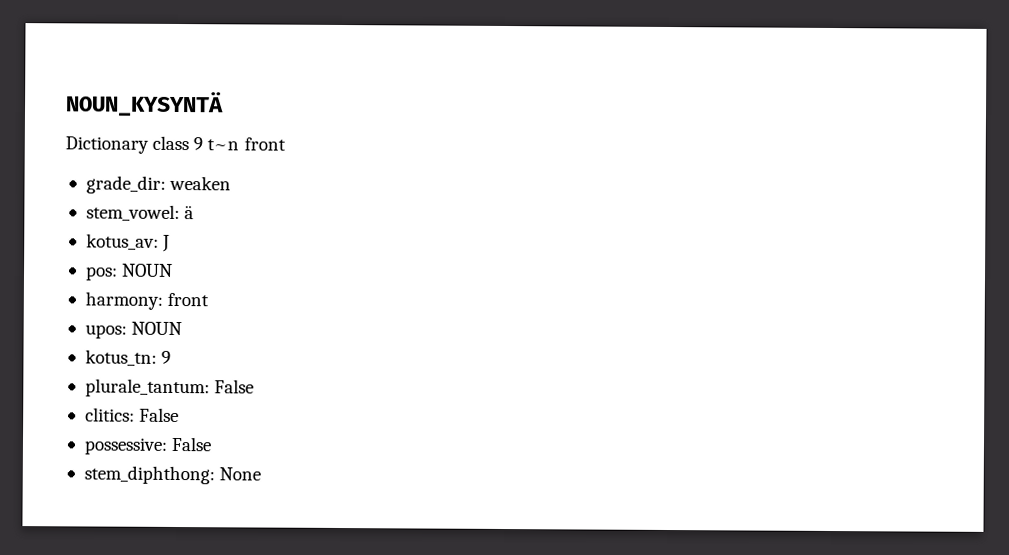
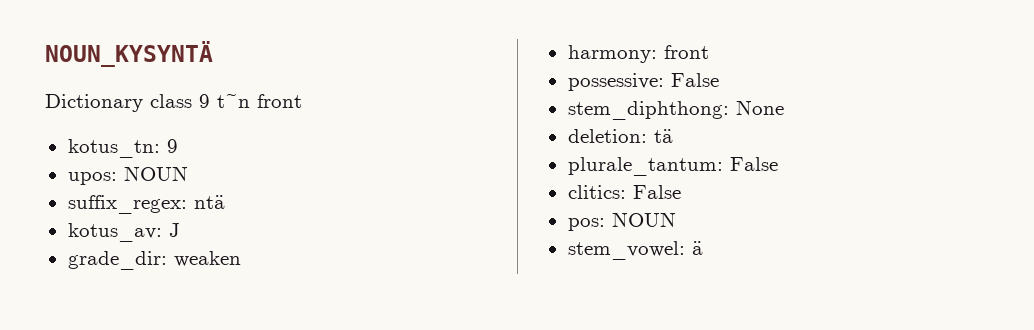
[85,175,232,194] [85,204,195,222] grade_dir: weaken // stem_vowel: ä -> [67,139,178,158] [67,166,188,185] [67,195,225,214] kotus_tn: 9 // upos: NOUN // suffix_regex: ntä
[84,263,174,281] pos: NOUN -> [67,251,241,270] grade_dir: weaken
[84,321,183,339] [84,349,172,366] upos: NOUN // kotus_tn: 9 -> [567,73,719,91] [567,100,784,120] [567,129,673,143] possessive: False // stem_diphthong: None // deletion: tä
[83,436,213,455] [83,465,262,485] possessive: False // stem_diphthong: None -> [567,212,676,231] [567,241,703,260] pos: NOUN // stem_vowel: ä

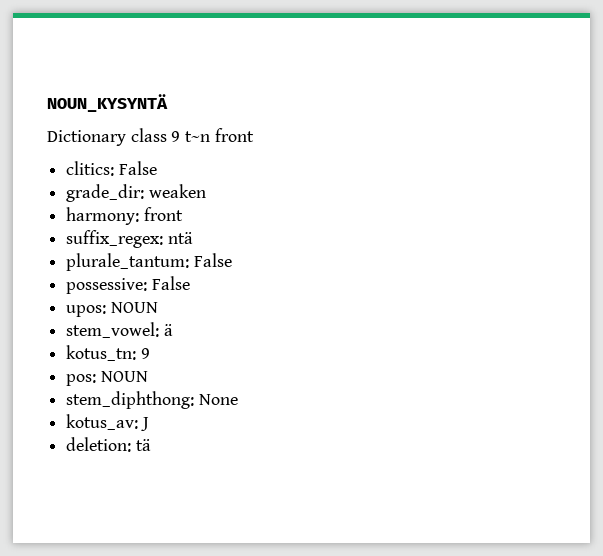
[67,139,178,158] [67,166,188,185] [67,195,225,214] [67,223,180,242] [67,251,241,270] [567,45,709,63] [567,73,719,91] kotus_tn: 9 // upos: NOUN // suffix_regex: ntä // kotus_av: J // grade_dir: weaken // harmony: front // possessive: False -> [66,161,157,176] [66,184,206,202] [66,207,183,225] [66,230,193,248] [66,253,232,271] [66,276,190,294] [66,302,158,317] [66,322,173,338] [66,345,150,361] [66,371,148,386] clitics: False // grade_dir: weaken // harmony: front // suffix_regex: ntä // plurale_tantum: False // possessive: False // upos: NOUN // stem_vowel: ä // kotus_tn: 9 // pos: NOUN
(784, 107) none -> [66,414,149,431] // kotus_av: J
[567,157,778,176] [567,185,681,199] [567,212,676,231] [567,241,703,260] // plurale_tantum: False // clitics: False // pos: NOUN // stem_vowel: ä -> (151, 445) none

